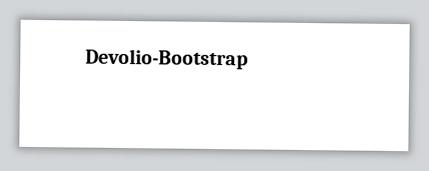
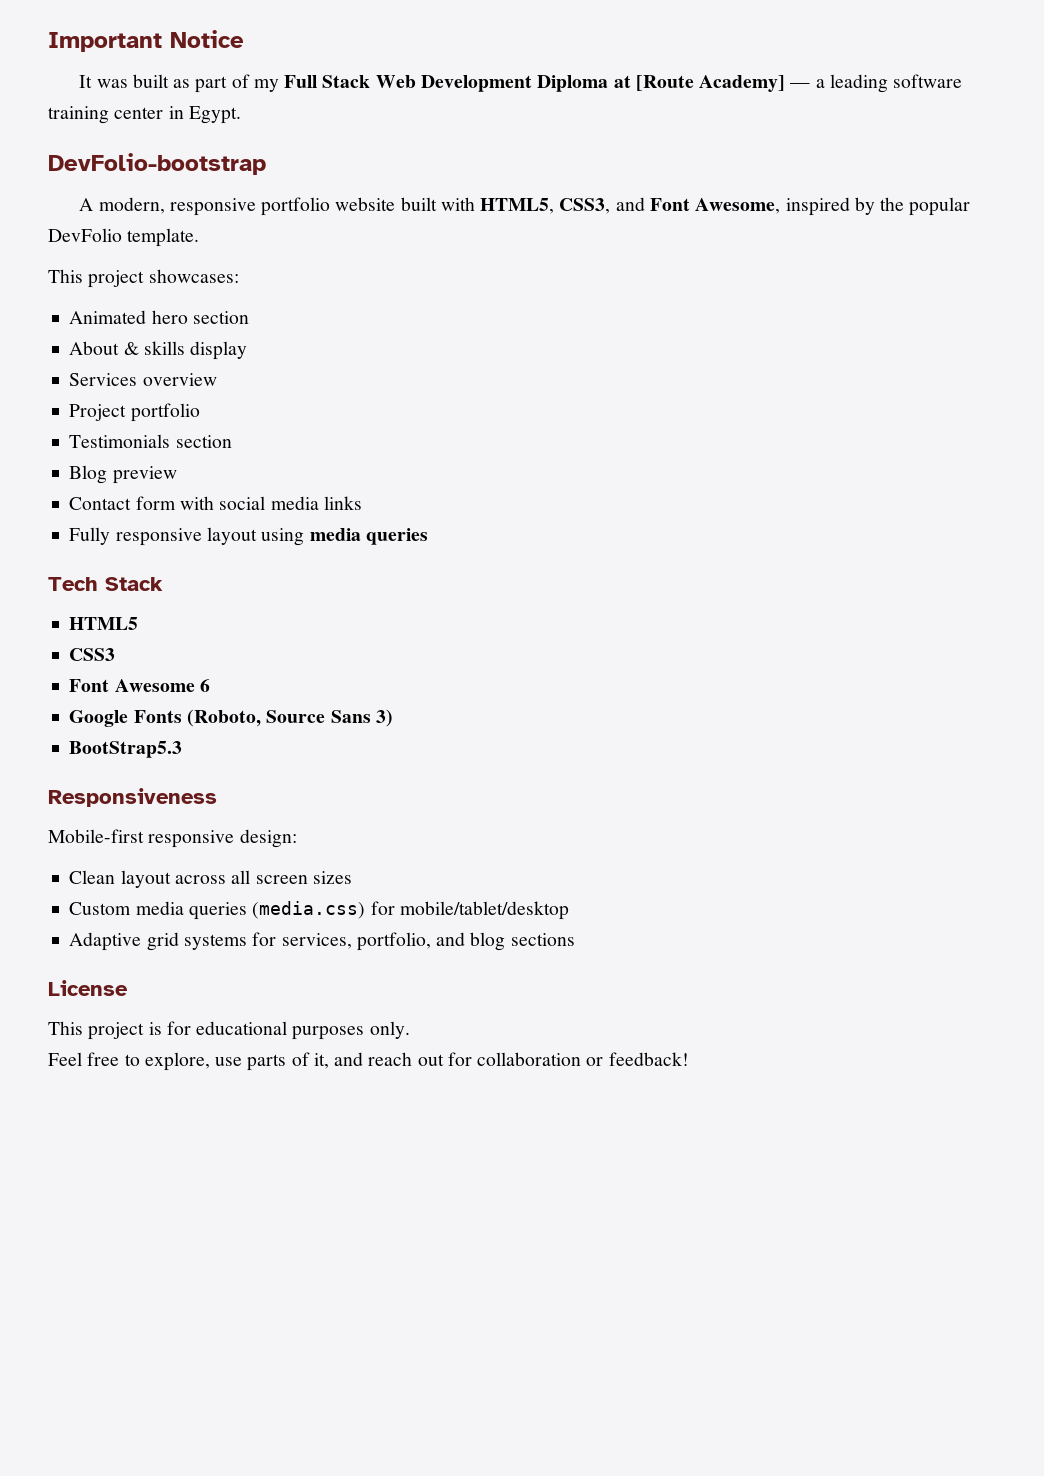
[85,48,248,70] Devolio-Bootstrap -> [48,30,244,52] [79,74,963,93] [48,106,241,124] [48,153,266,175] [79,197,971,216] [48,228,200,247] [48,269,239,288] [69,310,249,324] [69,341,248,360] [69,373,217,386] [69,403,200,422] [69,434,232,448] [69,465,177,484] [69,496,362,510] [69,527,428,546] [48,577,163,591] [69,617,139,630] [69,648,116,661] [69,679,210,692] [69,709,393,727] [69,741,183,758] [48,788,217,807] [48,829,297,848] [69,870,352,888] [69,901,569,920] [69,932,575,951] [48,980,128,996] [48,1021,410,1040] [48,1052,689,1071] Important Notice // It was built as part of my Full Stack Web Development Diploma at [Route Academy] — a leading software training center in Egypt. // DevFolio-bootstrap // A modern, responsive portfolio website built with HTML5, CSS3, and Font Awesome, inspired by the popular DevFolio template. // This project showcases: // Animated hero section // About & skills display // Services overview // Project portfolio // Testimonials section // Blog preview // Contact form with social media links // Fully responsive layout using media queries // Tech Stack // HTML5 // CSS3 // Font Awesome 6 // Google Fonts (Roboto, Source Sans 3) // BootStrap5.3 // Responsiveness // Mobile-first responsive design: // Clean layout across all screen sizes // Custom media queries (media.css) for mobile/tablet/desktop // Adaptive grid systems for services, portfolio, and blog sections // License // This project is for educational purposes only. // Feel free to explore, use parts of it, and reach out for collaboration or feedback!

